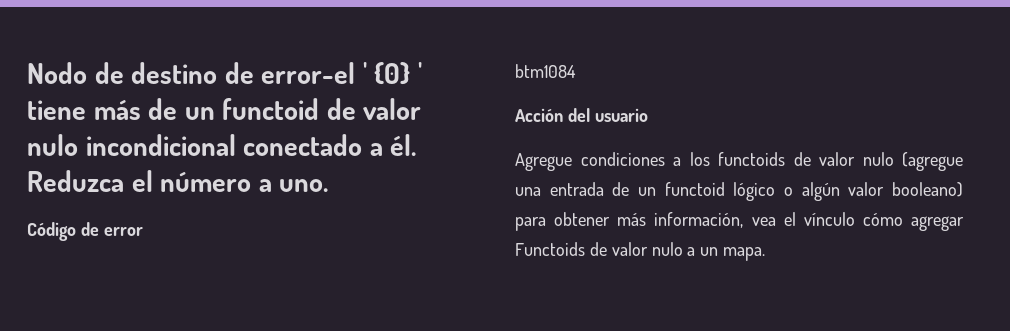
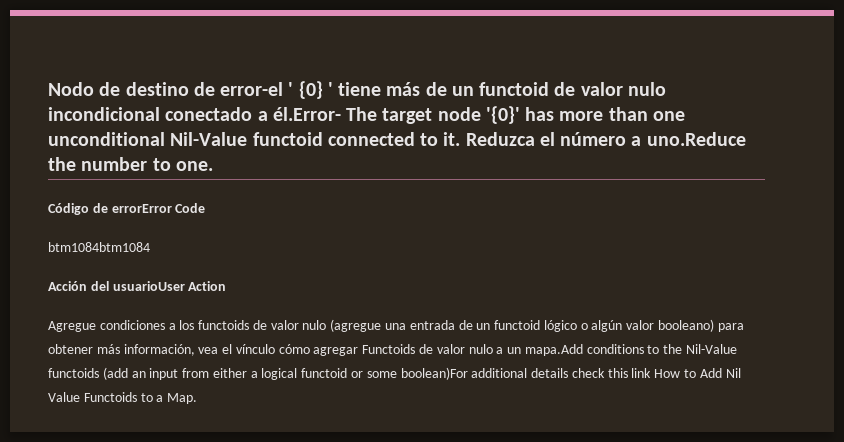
[390,134,417,156] [27,170,329,192] él. Reduzca el número a uno. -> [272,106,685,124] [48,132,746,146] [48,157,213,171] él.Error- The target node '{0}' has more than one unconditional Nil-Value functoid connected to it. Reduzca el número a uno.Reduce the number to one.
[103,227,143,236] [515,64,576,78] error // btm1084 -> [111,203,206,213] [48,242,150,252] errorError Code // btm1084btm1084
[594,108,648,122] usuario -> [112,281,227,291] usuarioUser Action
[723,247,766,261] mapa. -> [524,344,738,356] [48,367,741,380] [48,392,198,404] mapa.Add conditions to the Nil-Value functoids (add an input from either a logical functoid or some boolean)For additional details check this link How to Add Nil Value Functoids to a Map.

